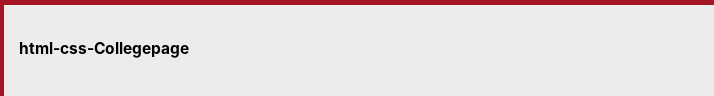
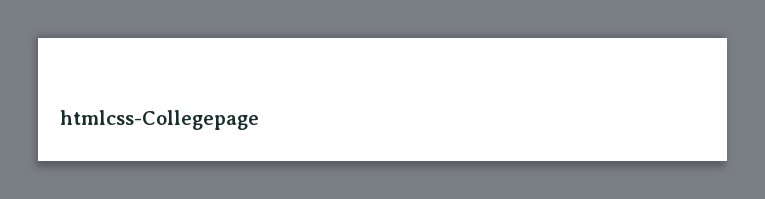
[19,42,189,58] html-css-Collegepage -> [60,110,259,130] htmlcss-Collegepage

